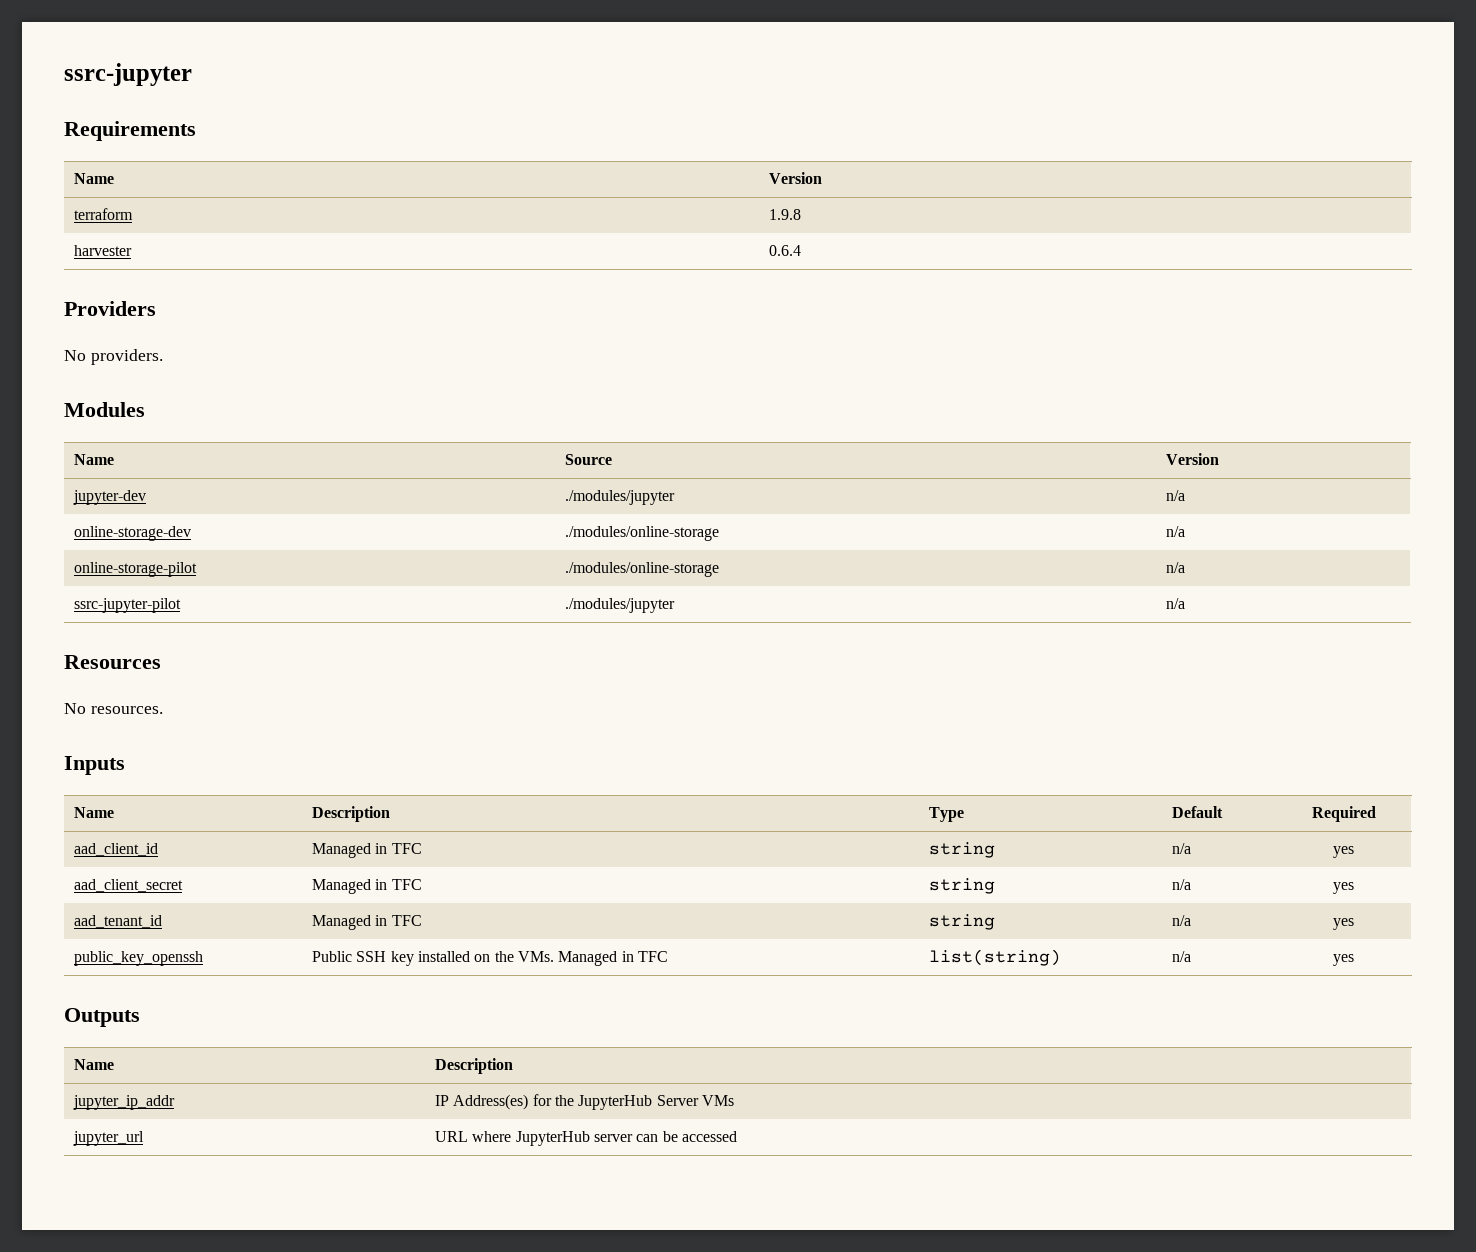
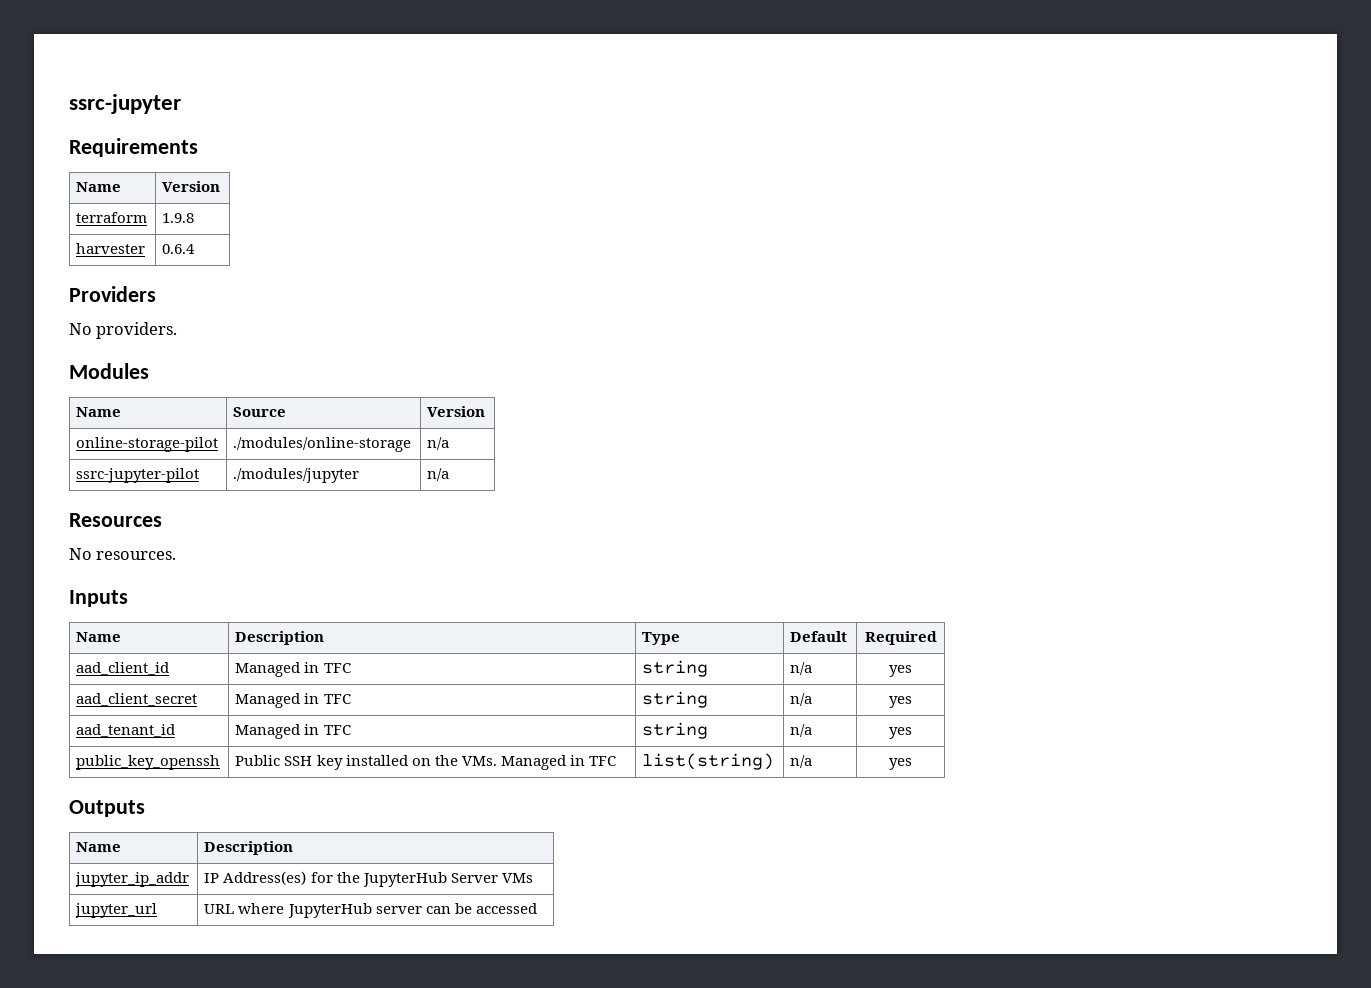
[73,490,147,505] [565,490,676,505] [1166,490,1186,501] [74,526,192,541] [565,526,720,541] [1166,526,1186,537] // jupyter-dev | ./modules/jupyter | n/a // online-storage-dev | ./modules/online-storage | n/a -> (486, 411) none

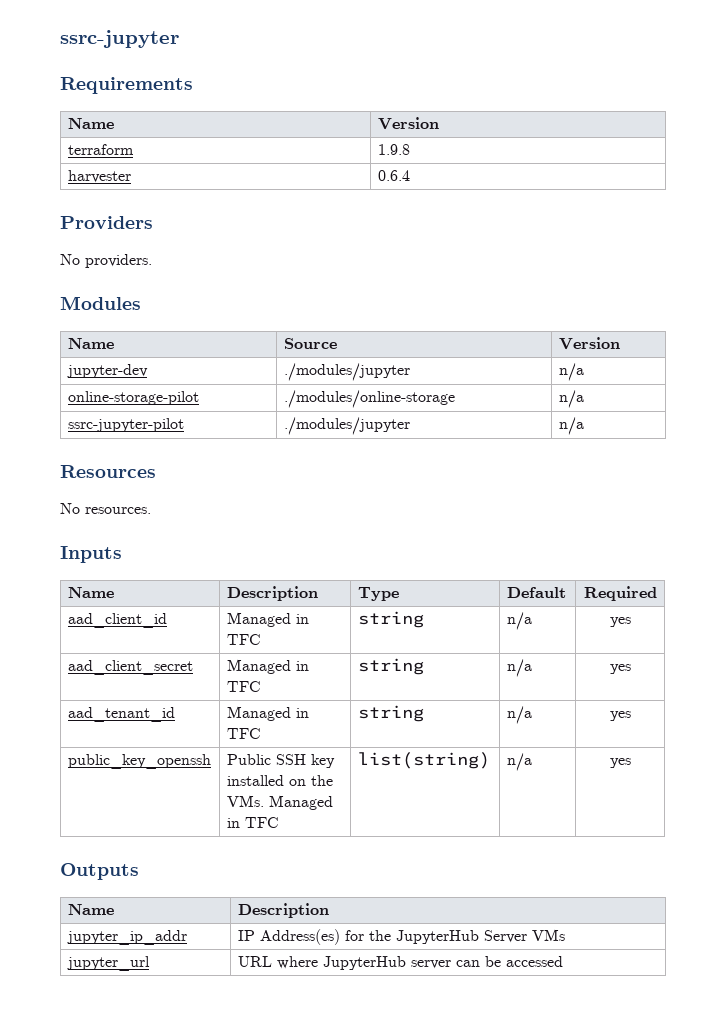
(486, 411) none -> [66,364,148,378] [283,363,410,381] [558,363,584,381] // jupyter-dev | ./modules/jupyter | n/a

